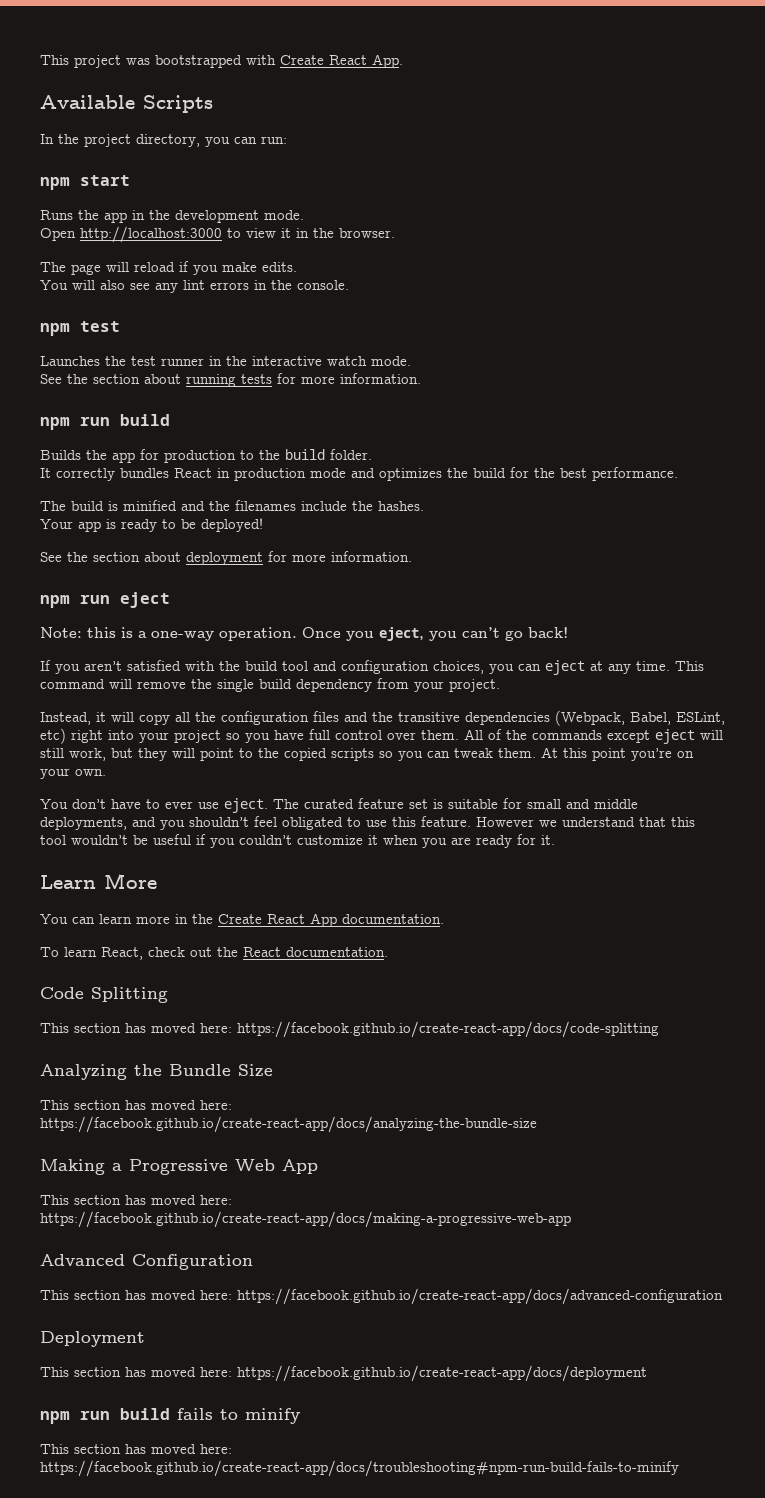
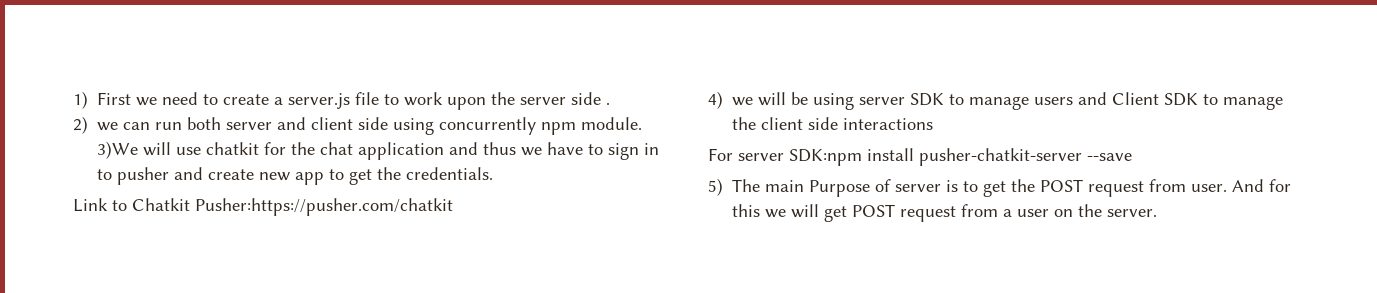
[40,54,403,68] [40,95,213,113] [40,134,287,147] [40,175,130,190] [40,210,304,223] [40,226,395,243] [40,261,297,275] [40,280,349,293] [40,321,120,336] [40,356,411,366] [40,373,421,387] [40,414,170,430] [40,449,372,463] [40,467,678,481] [40,500,424,511] [40,518,263,532] [40,551,412,565] [40,592,170,608] [40,627,568,641] [40,660,704,675] [40,678,500,692] [40,710,725,726] [40,728,723,744] [40,747,694,761] [40,768,106,779] [40,798,638,813] [40,816,695,830] [40,834,555,848] [40,873,157,889] [40,913,444,927] [40,947,388,960] [40,987,168,1003] [40,1021,659,1038] [40,1064,273,1080] [40,1100,232,1110] [40,1116,537,1133] [40,1159,318,1175] [40,1195,232,1205] [40,1211,571,1228] [40,1254,253,1270] [40,1288,723,1305] [40,1331,145,1347] [40,1365,647,1382] [40,1408,300,1424] [40,1444,232,1454] [40,1460,679,1477] This project was bootstrapped with Create React App. // Available Scripts // In the project directory, you can run: // npm start // Runs the app in the development mode. // Open http://localhost:3000 to view it in the browser. // The page will reload if you make edits. // You will also see any lint errors in the console. // npm test // Launches the test runner in the interactive watch mode. // See the section about running tests for more information. // npm run build // Builds the app for production to the build folder. // It correctly bundles React in production mode and optimizes the build for the best performance. // The build is minified and the filenames include the hashes. // Your app is ready to be deployed! // See the section about deployment for more information. // npm run eject // Note: this is a one-way operation. Once you eject, you can’t go back! // If you aren’t satisfied with the build tool and configuration choices, you can eject at any time. This command will remove the single build dependency from your project. // Instead, it will copy all the configuration files and the transitive dependencies (Webpack, Babel, ESLint, etc) right into your project so you have full control over them. All of the commands except eject will still work, but they will point to the copied scripts so you can tweak them. At this point you’re on your own. // You don’t have to ever use eject. The curated feature set is suitable for small and middle deployments, and you shouldn’t feel obligated to use this feature. However we understand that this tool wouldn’t be useful if you couldn’t customize it when you are ready for it. // Learn More // You can learn more in the Create React App documentation. // To learn React, check out the React documentation. // Code Splitting // This section has moved here: https://facebook.github.io/create-react-app/docs/code-splitting // Analyzing the Bundle Size // This section has moved here: https://facebook.github.io/create-react-app/docs/analyzing-the-bundle-size // Making a Progressive Web App // This section has moved here: https://facebook.github.io/create-react-app/docs/making-a-progressive-web-app // Advanced Configuration // This section has moved here: https://facebook.github.io/create-react-app/docs/advanced-configuration // Deployment // This section has moved here: https://facebook.github.io/create-react-app/docs/deployment // npm run build fails to minify // This section has moved here: https://facebook.github.io/create-react-app/docs/troubleshooting#npm-run-build-fails-to-minify -> [73,91,611,110] [73,116,643,135] [97,141,660,160] [97,167,494,185] [73,198,453,216] [708,91,1284,110] [732,117,934,130] [708,148,1132,166] [708,178,1292,197] [732,204,1158,222] 1) First we need to create a server.js file to work upon the server side . // 2) we can run both server and client side using concurrently npm module. 3)We will use chatkit for the chat application and thus we have to sign in to pusher and create new app to get the credentials. // Link to Chatkit Pusher:https://pusher.com/chatkit // 4) we will be using server SDK to manage users and Client SDK to manage the client side interactions // For server SDK:npm install pusher-chatkit-server --save // 5) The main Purpose of server is to get the POST request from user. And for this we will get POST request from a user on the server.

